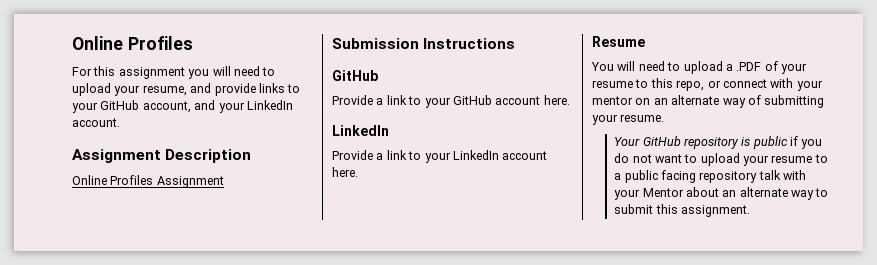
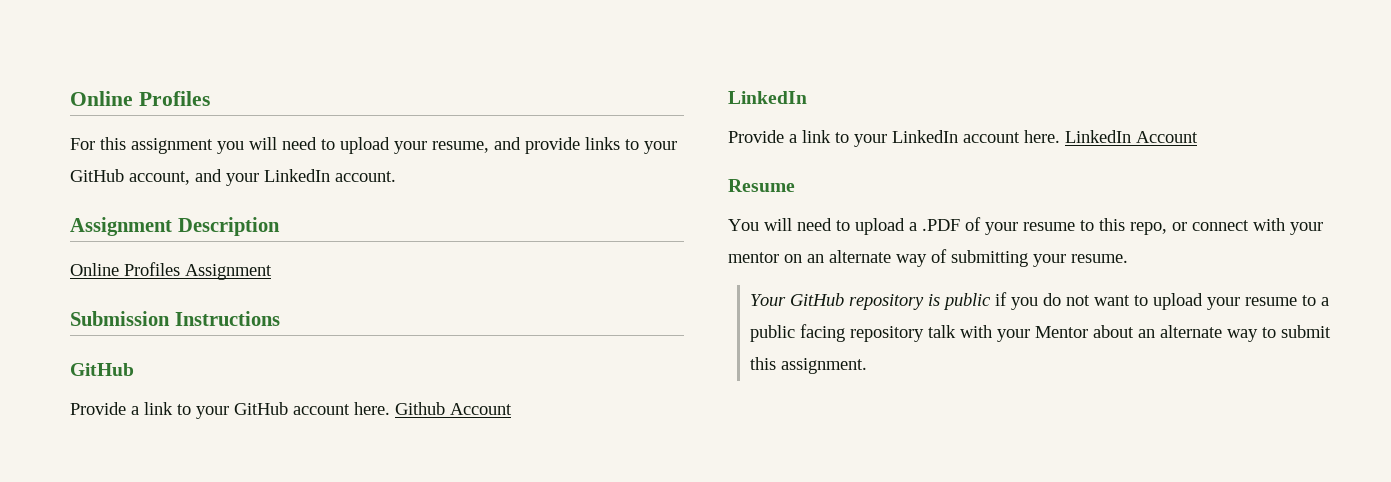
(570, 100) none -> [395,402,512,415] Github Account
(358, 172) none -> [1065,130,1198,143] LinkedIn Account

